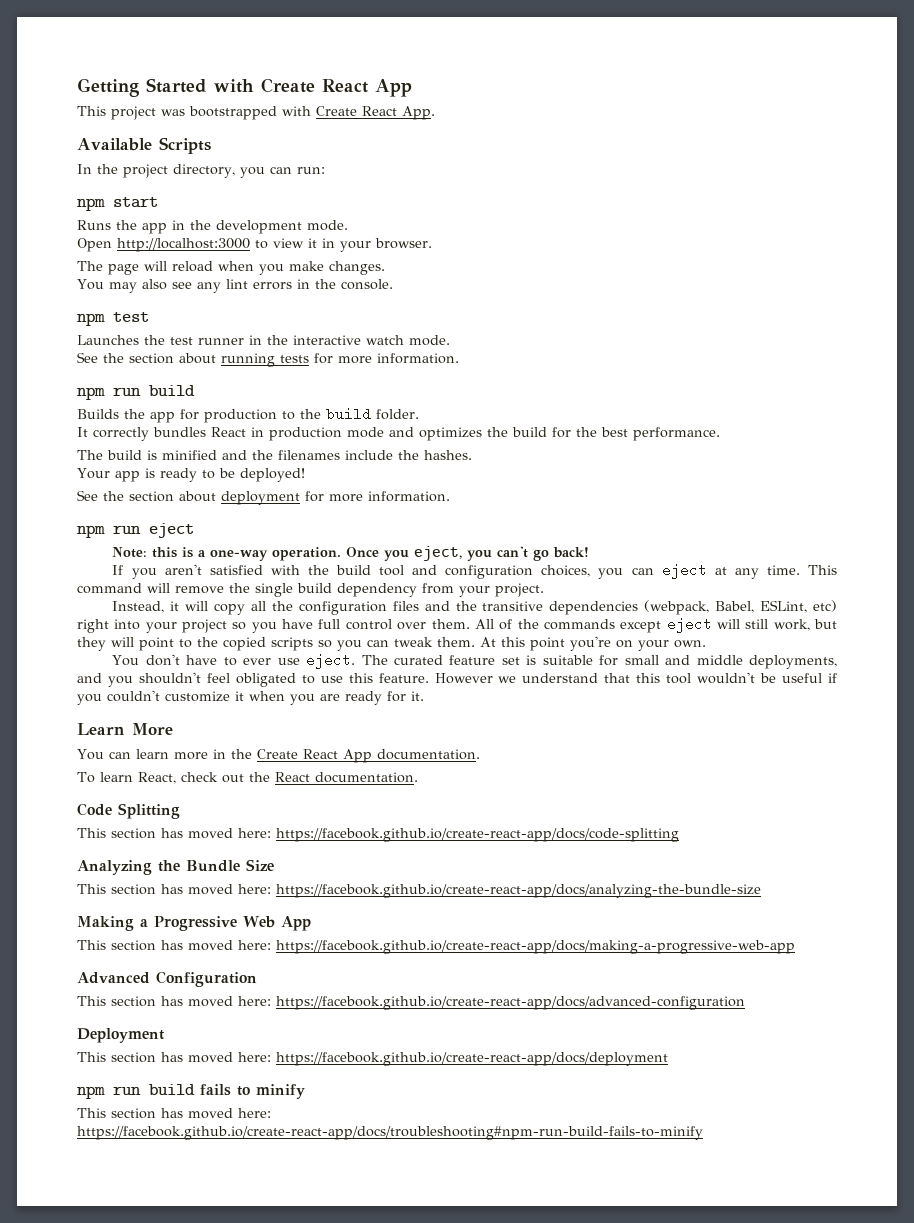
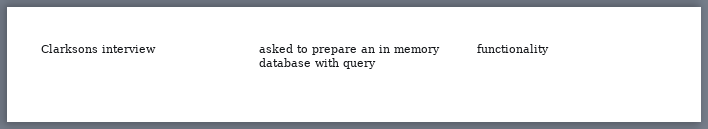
[77,78,412,97] [77,106,435,120] [77,137,211,154] [77,164,325,178] [77,197,158,211] [77,220,348,234] [77,238,432,252] [77,261,385,275] [77,279,393,293] [77,312,149,326] [77,335,450,346] [77,352,459,367] [77,385,195,400] [77,407,419,423] [77,427,720,441] [77,450,472,460] [77,468,305,482] [77,490,450,505] [77,523,194,538] [112,546,590,561] [112,563,838,579] [77,583,544,597] [112,600,838,615] [77,617,838,633] [77,636,706,651] [112,653,837,669] [77,672,838,687] [77,690,424,705] [77,723,173,735] [77,749,480,763] [77,772,418,784] [77,803,180,819] [77,828,679,842] [77,859,274,875] [77,884,761,898] [77,916,311,931] [77,940,795,954] [77,971,257,987] [77,996,745,1010] [77,1028,164,1043] [77,1052,668,1066] [77,1084,305,1099] [77,1108,271,1119] [77,1126,703,1140] Getting Started with Create React App // This project was bootstrapped with Create React App. // Available Scripts // In the project directory, you can run: // npm start // Runs the app in the development mode. // Open http://localhost:3000 to view it in your browser. // The page will reload when you make changes. // You may also see any lint errors in the console. // npm test // Launches the test runner in the interactive watch mode. // See the section about running tests for more information. // npm run build // Builds the app for production to the build folder. // It correctly bundles React in production mode and optimizes the build for the best performance. // The build is minified and the filenames include the hashes. // Your app is ready to be deployed! // See the section about deployment for more information. // npm run eject // Note: this is a one-way operation. Once you eject, you can't go back! // If you aren't satisfied with the build tool and configuration choices, you can eject at any time. This command will remove the single build dependency from your project. // Instead, it will copy all the configuration files and the transitive dependencies (webpack, Babel, ESLint, etc) right into your project so you have full control over them. All of the commands except eject will still work, but they will point to the copied scripts so you can tweak them. At this point you're on your own. // You don't have to ever use eject. The curated feature set is suitable for small and middle deployments, and you shouldn't feel obligated to use this feature. However we understand that this tool wouldn't be useful if you couldn't customize it when you are ready for it. // Learn More // You can learn more in the Create React App documentation. // To learn React, check out the React documentation. // Code Splitting // This section has moved here: https://facebook.github.io/create-react-app/docs/code-splitting // Analyzing the Bundle Size // This section has moved here: https://facebook.github.io/create-react-app/docs/analyzing-the-bundle-size // Making a Progressive Web App // This section has moved here: https://facebook.github.io/create-react-app/docs/making-a-progressive-web-app // Advanced Configuration // This section has moved here: https://facebook.github.io/create-react-app/docs/advanced-configuration // Deployment // This section has moved here: https://facebook.github.io/create-react-app/docs/deployment // npm run build fails to minify // This section has moved here: https://facebook.github.io/create-react-app/docs/troubleshooting#npm-run-build-fails-to-minify -> [41,44,156,53] [259,44,440,55] [259,58,376,69] [477,44,549,55] Clarksons interview // asked to prepare an in memory database with query functionality

